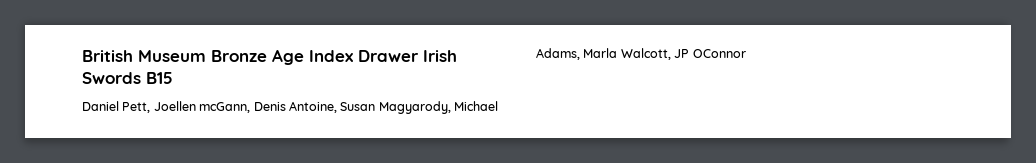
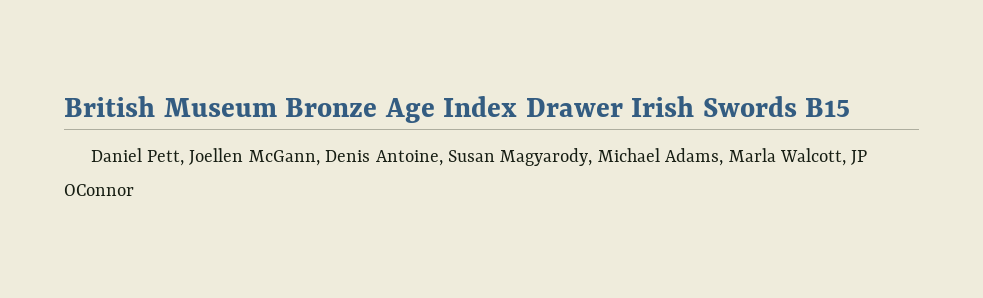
[199,102,251,113] mcGann, -> [248,150,320,166] McGann,

